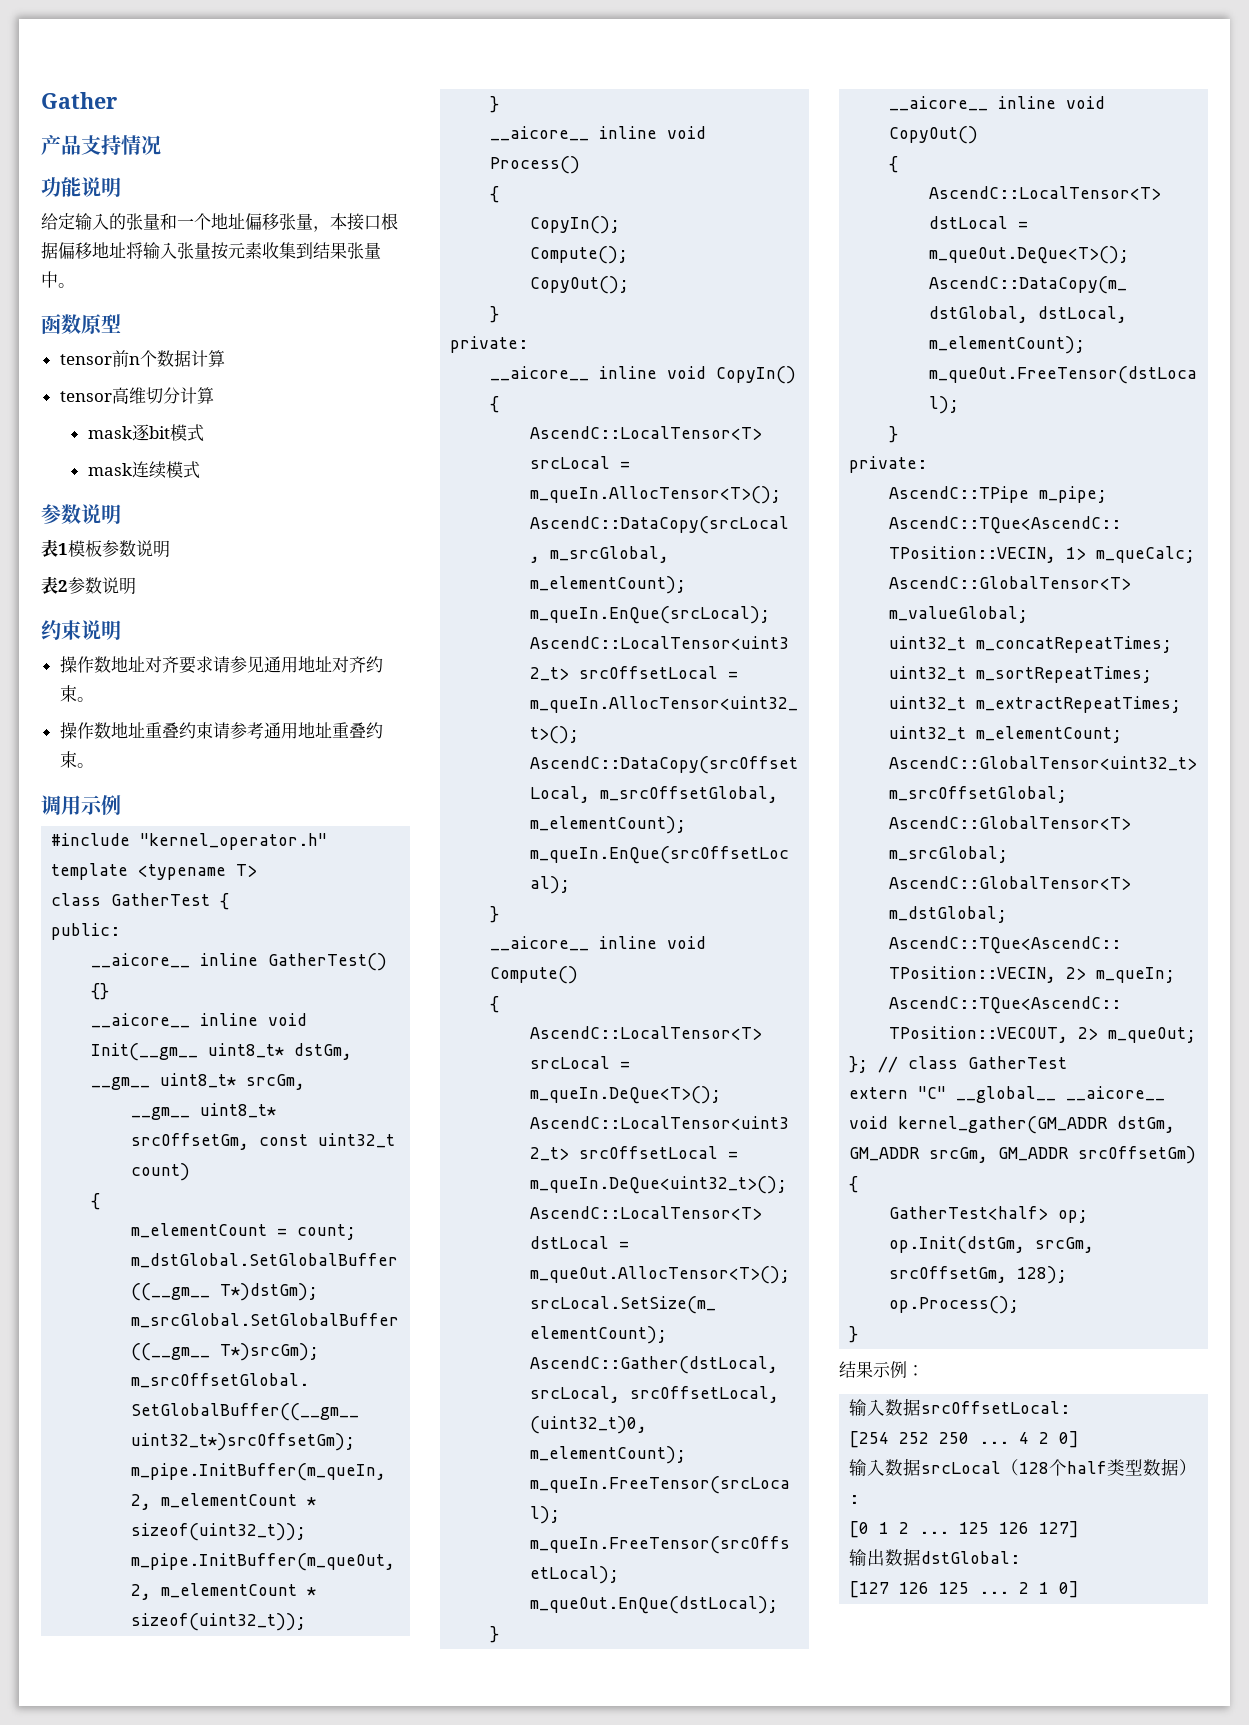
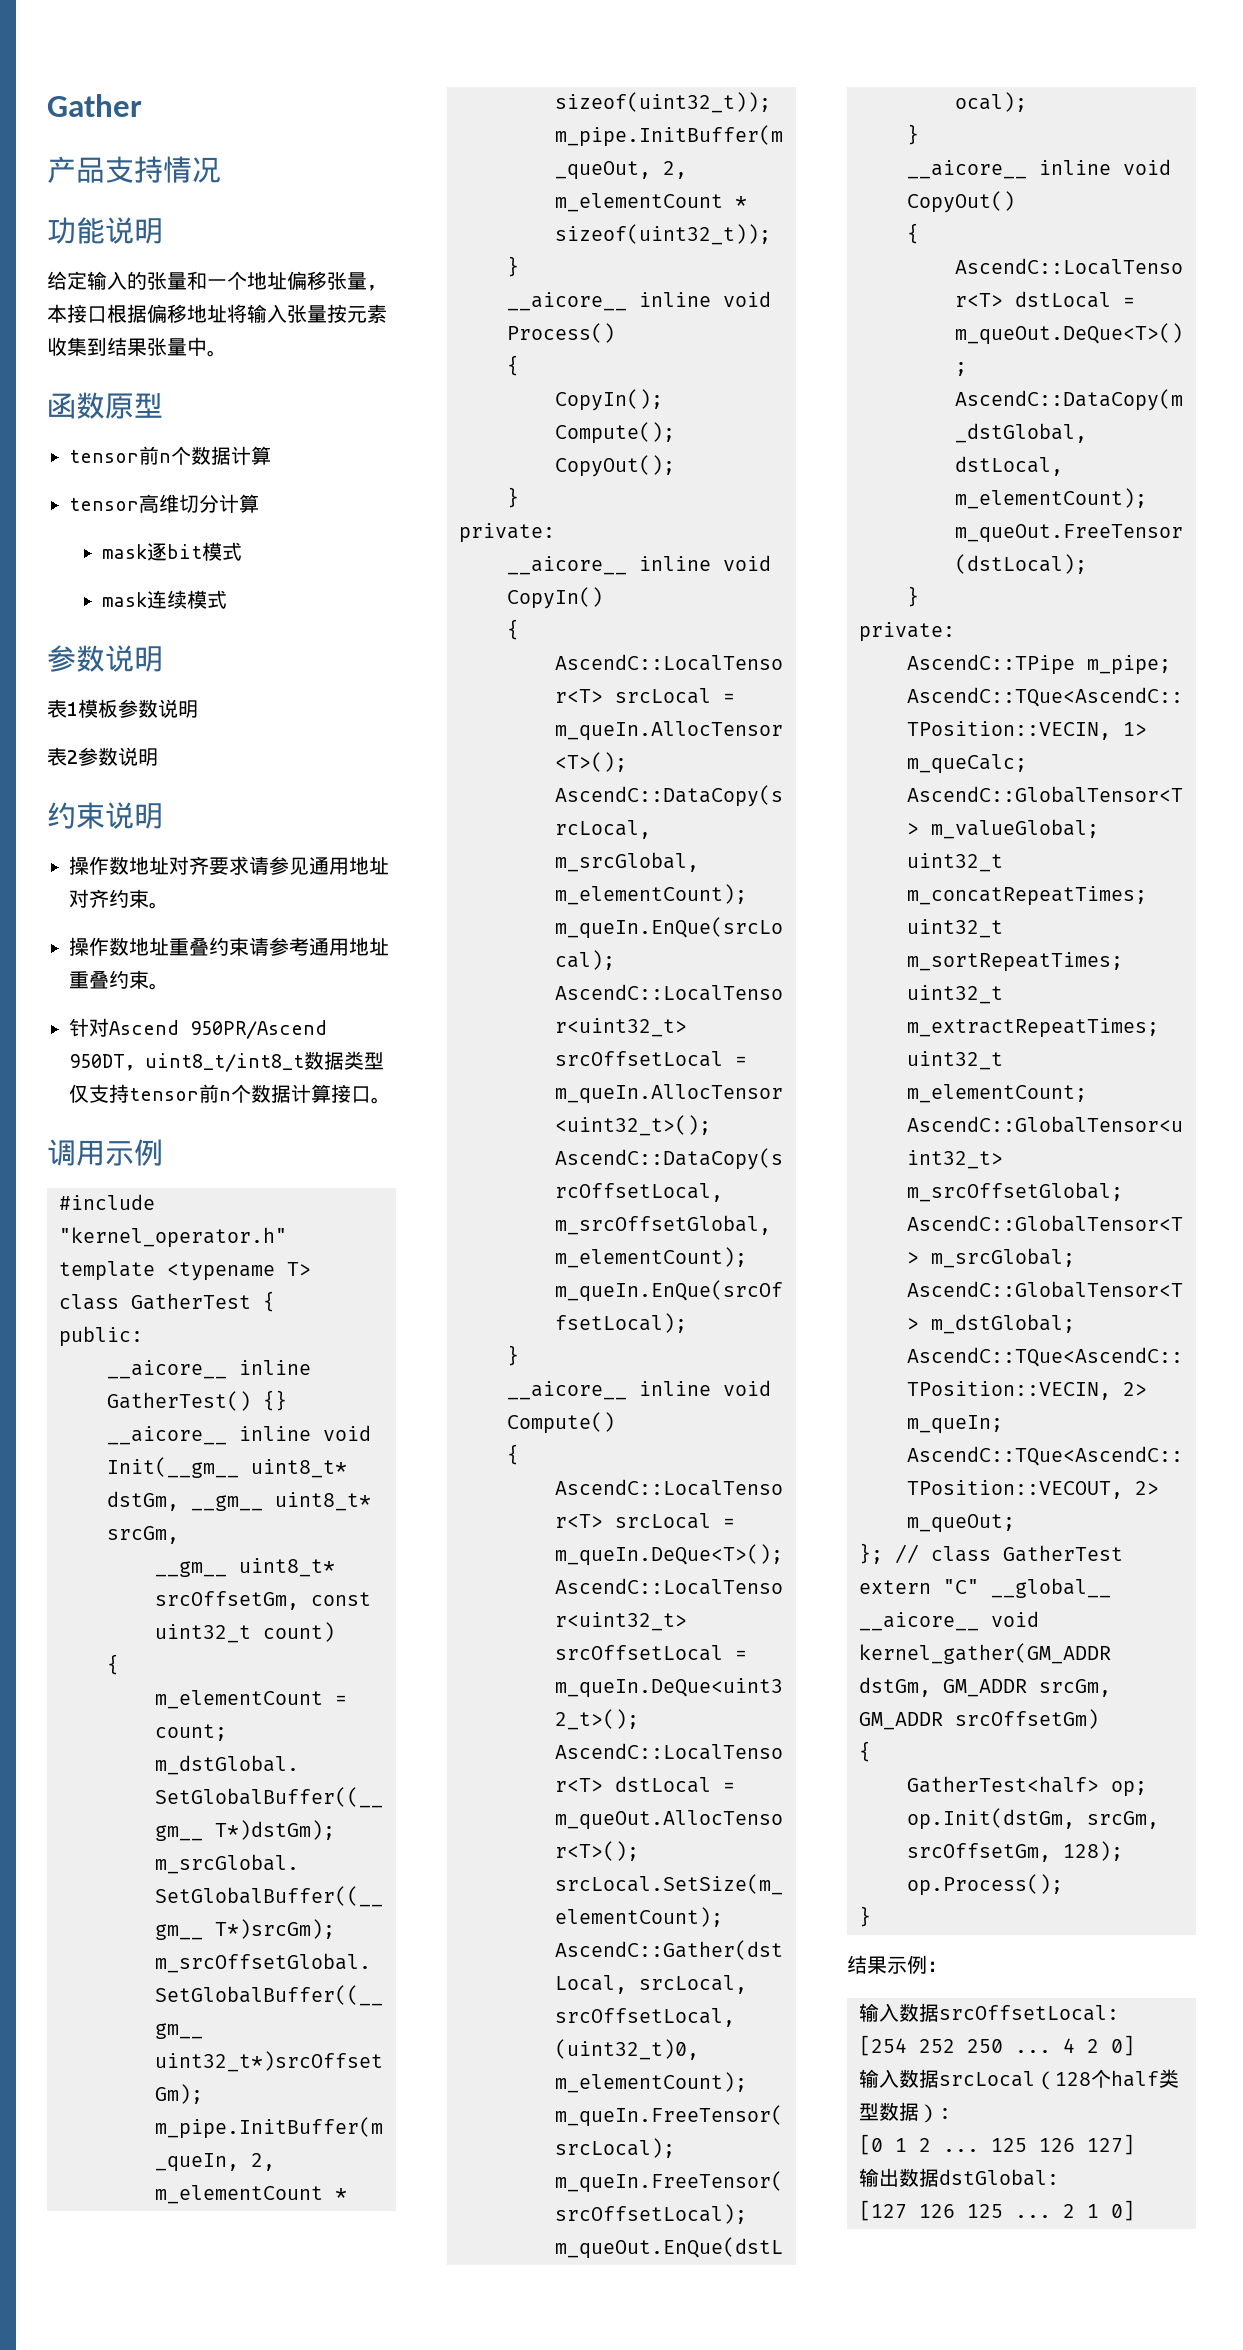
(94, 765) none -> [69,1018,327,1039] [69,1051,384,1072] [69,1084,391,1104] // 针对Ascend 950PR/Ascend 950DT，uint8_t/int8_t数据类型仅支持tensor前n个数据计算接口。

